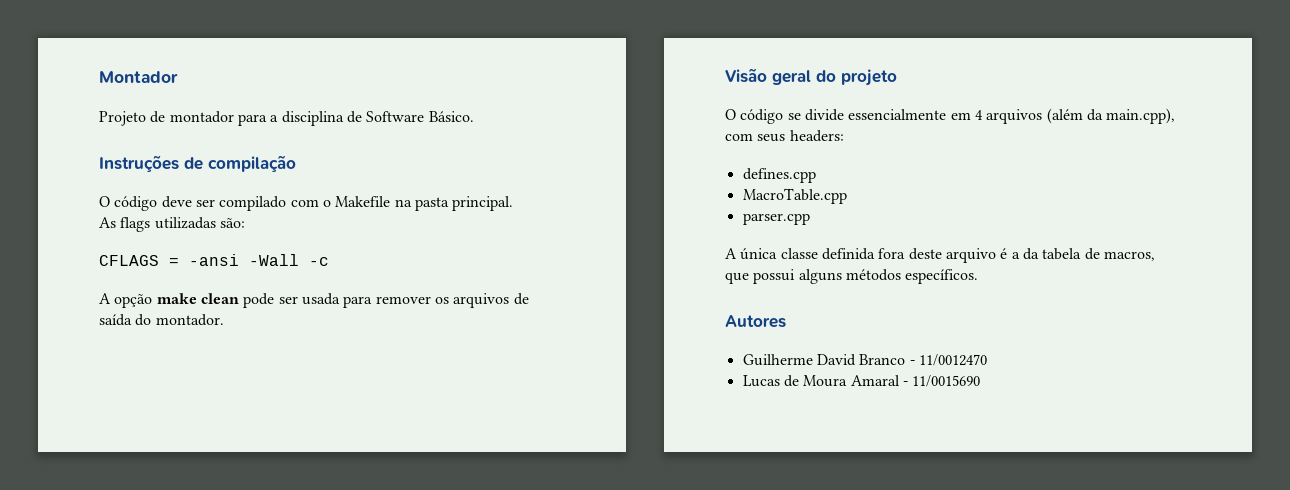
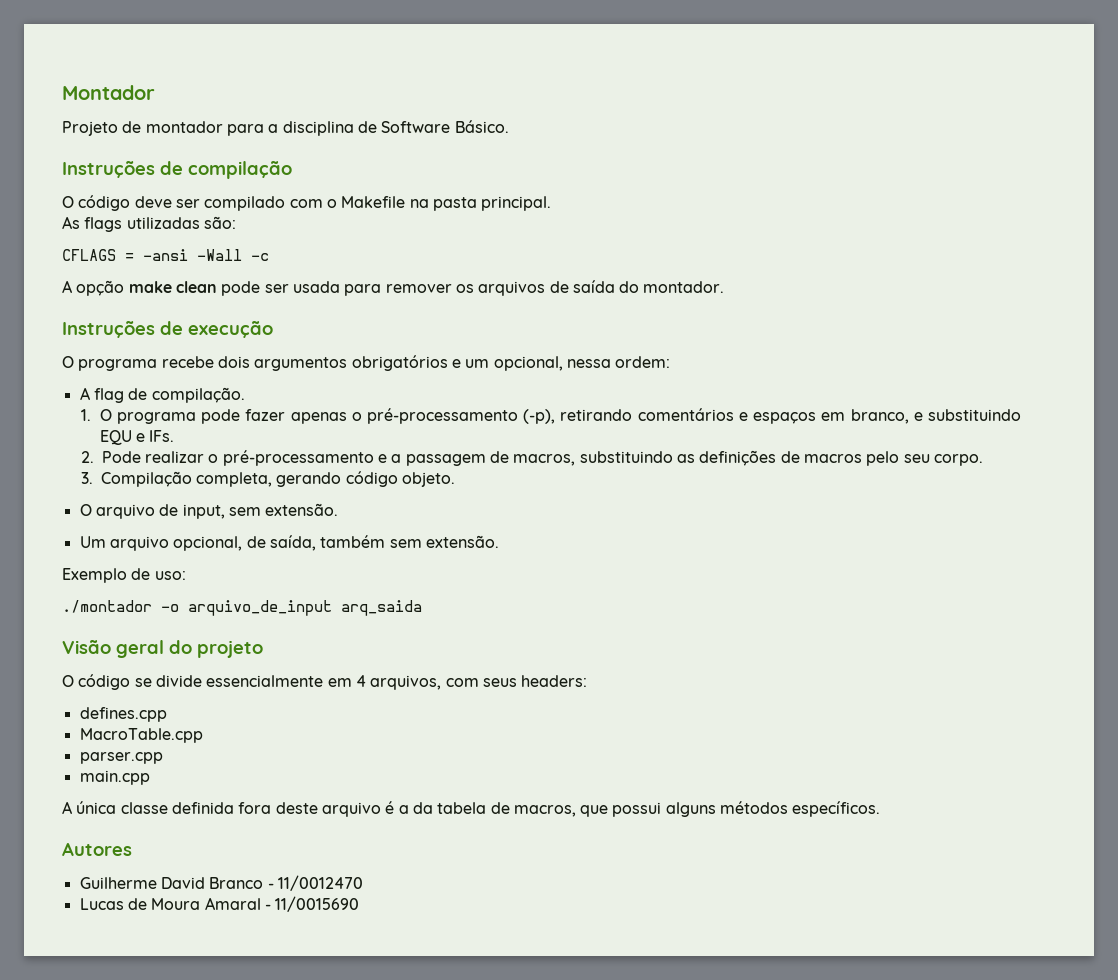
(224, 320) none -> [62,321,273,338] [62,355,671,371] [79,387,245,403] [80,408,1022,424] [99,430,175,445] [80,450,983,466] [80,471,456,487] [79,503,339,519] [79,535,499,551] [62,568,186,583] [62,600,422,616] // Instruções de execução // O programa recebe dois argumentos obrigatórios e um opcional, nessa ordem: // A flag de compilação. // 1. O programa pode fazer apenas o pré-processamento (-p), retirando comentários e espaços em branco, e substituindo EQU e IFs. // 2. Pode realizar o pré-processamento e a passagem de macros, substituindo as definições de macros pelo seu corpo. // 3. Compilação completa, gerando código objeto. // O arquivo de input, sem extensão. // Um arquivo opcional, de saída, também sem extensão. // Exemplo de uso: // ./montador -o arquivo_de_input arq_saida
[986,108,1176,124] arquivos (além da main.cpp), -> [370,675,442,690] arquivos,
(810, 219) none -> [79,770,150,785] // main.cpp

